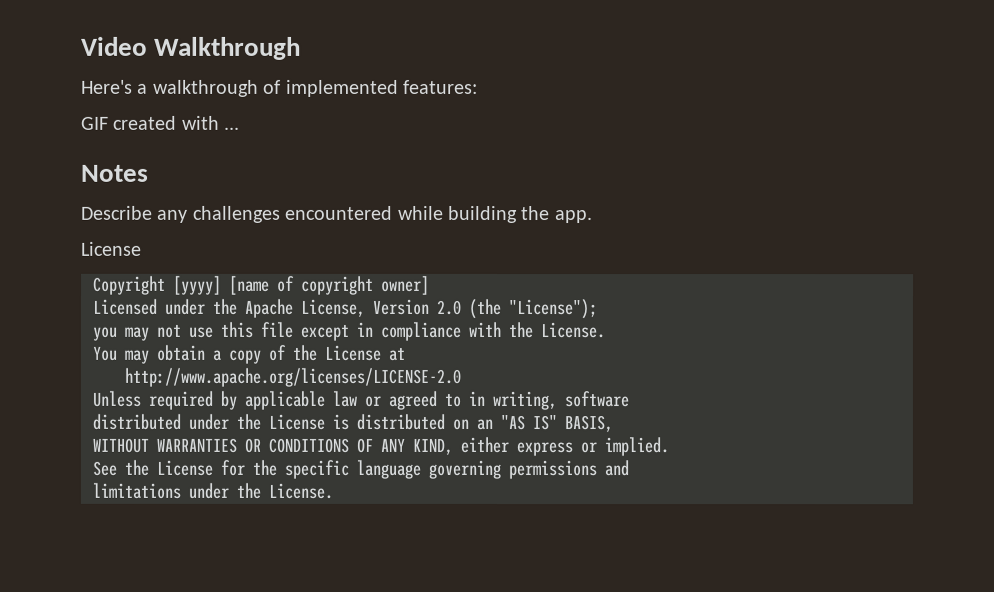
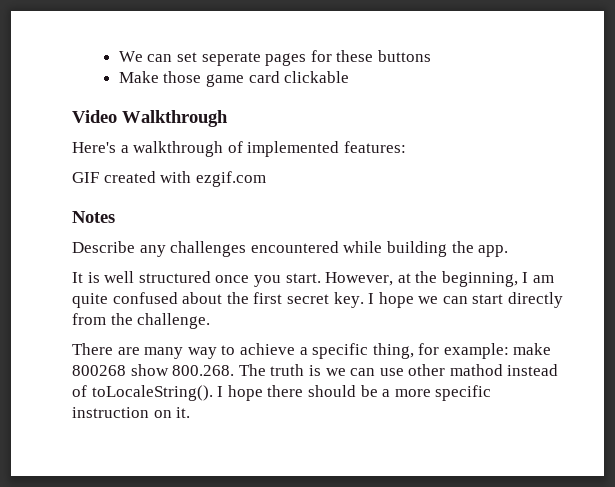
(81, 46) none -> [118,50,431,66] [118,71,350,87] We can set seperate pages for these buttons // Make those game card clickable //
[224,126,241,130] ... -> [195,171,266,187] ezgif.com
[81,241,142,256] [93,275,430,295] [92,298,597,320] [92,321,605,341] [92,344,405,364] [124,367,461,387] [92,390,629,411] [92,413,613,433] [92,436,669,457] [92,459,629,480] [92,482,333,499] License // Copyright [yyyy] [name of copyright owner] // Licensed under the Apache License, Version 2.0 (the "License"); // you may not use this file except in compliance with the License. // You may obtain a copy of the License at // http://www.apache.org/licenses/LICENSE-2.0 // Unless required by applicable law or agreed to in writing, software // distributed under the License is distributed on an "AS IS" BASIS, // WITHOUT WARRANTIES OR CONDITIONS OF ANY KIND, either express or implied. // See the License for the specific language governing permissions and // limitations under the License. -> [72,271,555,287] [72,292,564,308] [72,313,211,329] [72,343,552,359] [72,364,559,376] [72,385,492,401] [72,407,191,418] It is well structured once you start. However, at the beginning, I am quite confused about the first secret key. I hope we can start directly from the challenge. // There are many way to achieve a specific thing, for example: make 800268 show 800.268. The truth is we can use other mathod instead of toLocaleString(). I hope there should be a more specific instruction on it.

